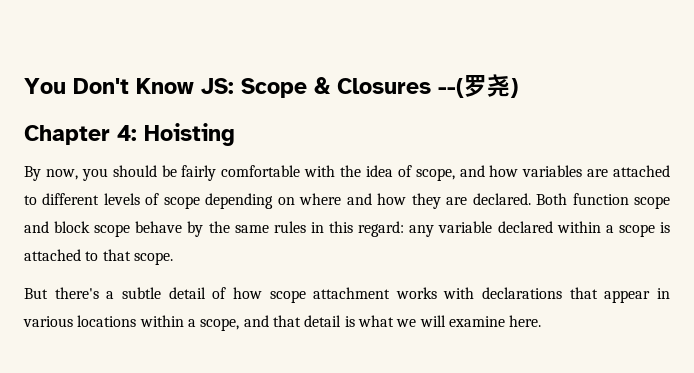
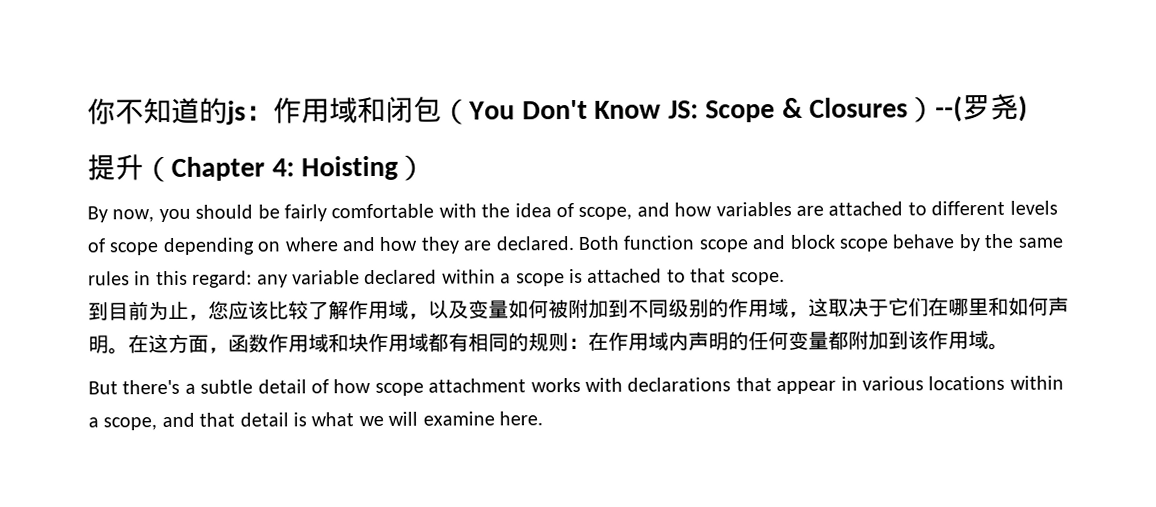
(24, 86) none -> [87,96,470,125] 你不知道的js：作用域和闭包（
(431, 86) none -> [907,96,937,123] ）
(518, 88) none -> [87,154,172,183] 提升（
(235, 134) none -> [397,154,427,181] ）
(173, 258) none -> [88,296,1069,321] [88,329,1009,355] // 到目前为止，您应该比较了解作用域，以及变量如何被附加到不同级别的作用域，这取决于它们在哪里和如何声明。在这方面，函数作用域和块作用域都有相同的规则：在作用域内声明的任何变量都附加到该作用域。

